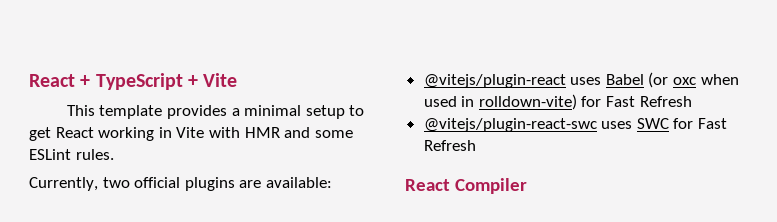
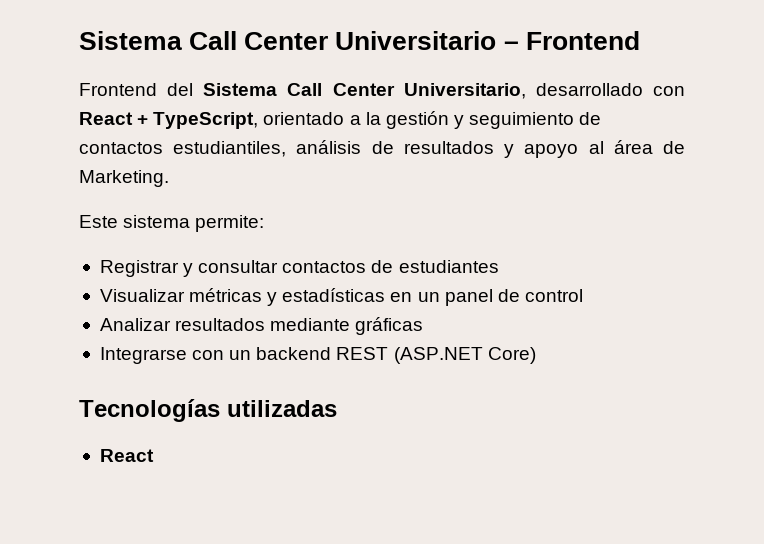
[29,73,238,90] [66,105,365,119] [29,127,353,141] [29,149,114,160] [29,177,332,191] [423,72,739,88] [423,94,692,110] [423,118,728,132] [423,140,476,151] [405,178,527,194] React + TypeScript + Vite // This template provides a minimal setup to get React working in Vite with HMR and some ESLint rules. // Currently, two official plugins are available: // @vitejs/plugin-react uses Babel (or oxc when used in rolldown-vite) for Fast Refresh // @vitejs/plugin-react-swc uses SWC for Fast Refresh // React Compiler -> [79,31,640,50] [79,83,685,99] [79,111,602,129] [79,140,685,158] [79,170,169,187] [79,215,265,232] [99,260,499,277] [99,288,583,306] [99,317,424,335] [99,347,536,364] [79,399,337,422] [99,449,154,462] Sistema Call Center Universitario – Frontend // Frontend del Sistema Call Center Universitario, desarrollado con React + TypeScript, orientado a la gestión y seguimiento de contactos estudiantiles, análisis de resultados y apoyo al área de Marketing. // Este sistema permite: // Registrar y consultar contactos de estudiantes // Visualizar métricas y estadísticas en un panel de control // Analizar resultados mediante gráficas // Integrarse con un backend REST (ASP.NET Core) // Tecnologías utilizadas // React

